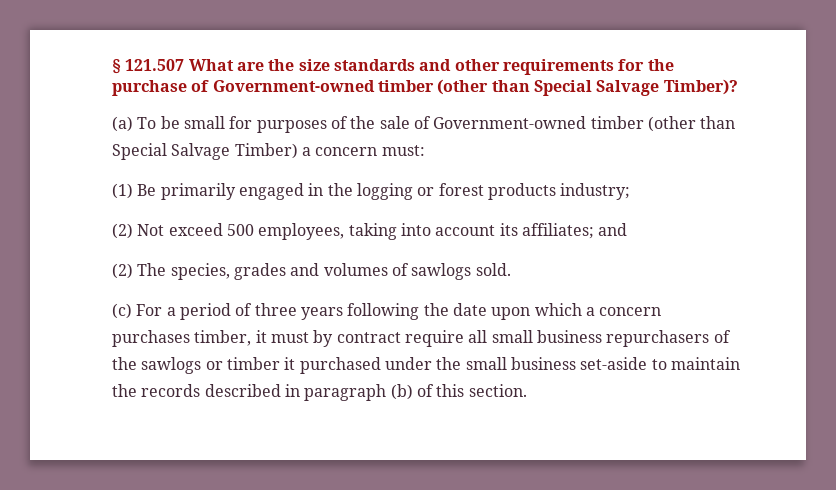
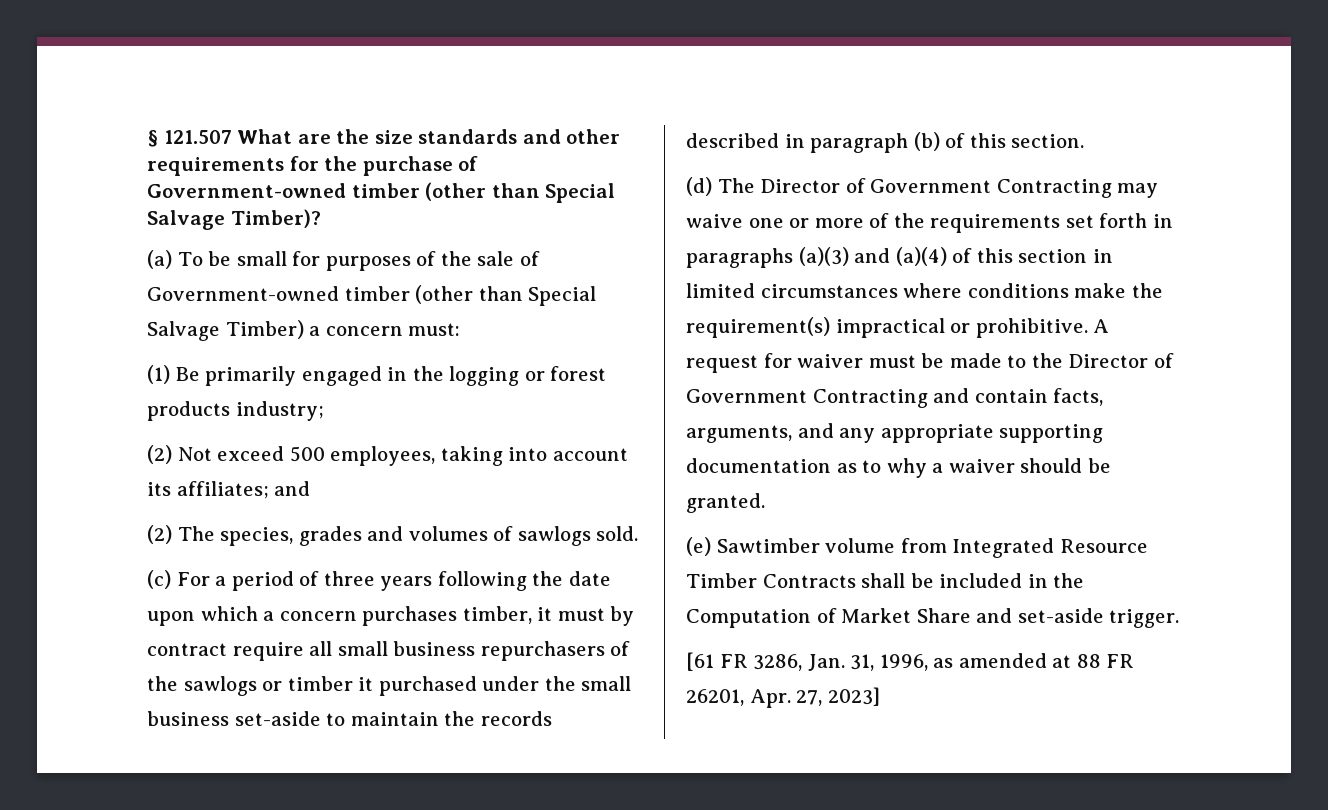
(527, 390) none -> [686,177,1159,198] [686,213,1173,233] [686,247,1113,268] [686,283,1163,298] [686,317,1110,338] [686,353,1174,373] [686,388,1104,408] [686,423,1104,443] [686,458,1111,478] [686,493,765,513] [686,537,1148,558] [686,573,1085,588] [686,608,1180,628] [686,652,1135,671] [686,687,880,708] // (d) The Director of Government Contracting may waive one or more of the requirements set forth in paragraphs (a)(3) and (a)(4) of this section in limited circumstances where conditions make the requirement(s) impractical or prohibitive. A request for waiver must be made to the Director of Government Contracting and contain facts, arguments, and any appropriate supporting documentation as to why a waiver should be granted. // (e) Sawtimber volume from Integrated Resource Timber Contracts shall be included in the Computation of Market Share and set-aside trigger. // [61 FR 3286, Jan. 31, 1996, as amended at 88 FR 26201, Apr. 27, 2023]

